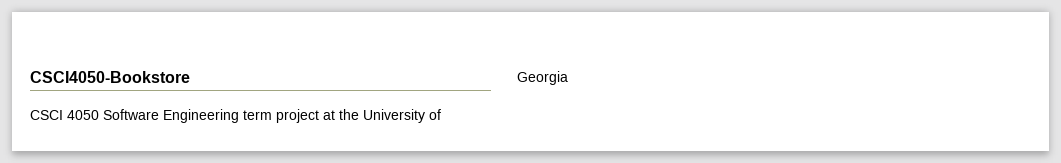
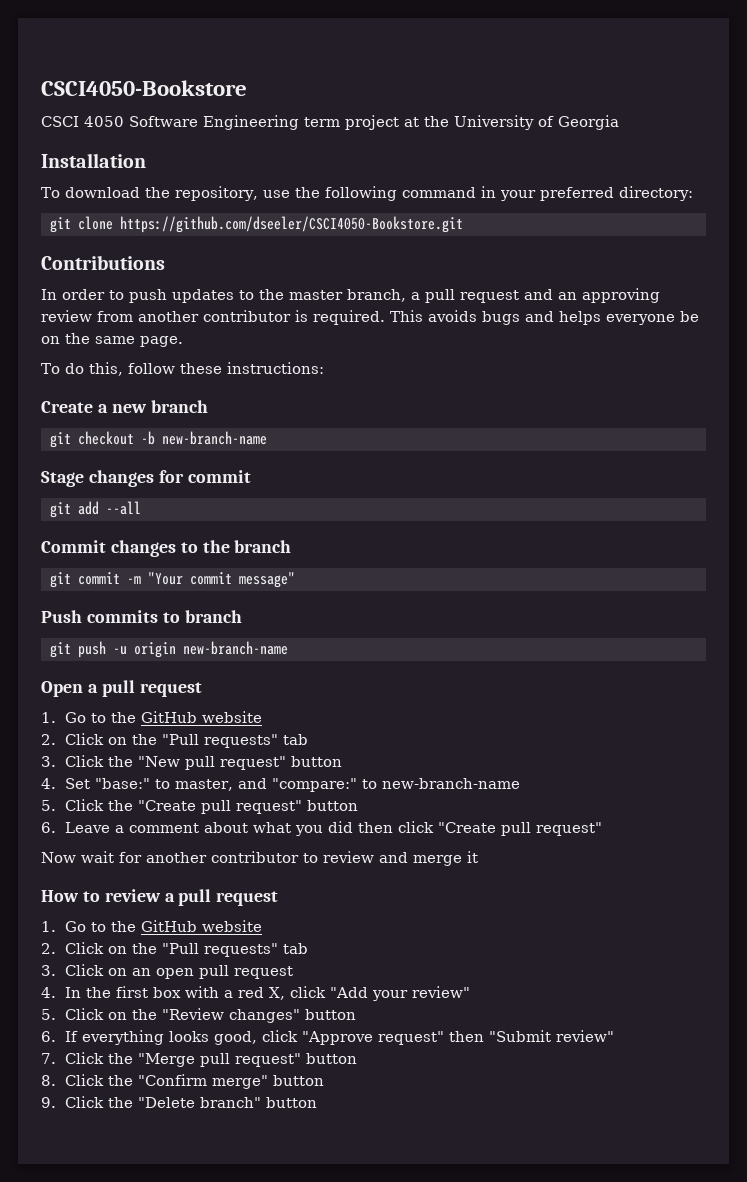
(568, 78) none -> [41,153,146,168] [41,186,693,201] [50,216,463,233] [41,255,165,270] [41,288,660,303] [41,310,699,325] [41,333,183,347] [41,362,324,376] [41,400,208,413] [50,431,267,448] [41,470,251,487] [50,501,141,518] [41,540,292,557] [50,572,295,588] [41,610,242,623] [50,641,288,658] [41,680,202,697] [41,711,263,723] [41,733,309,748] [41,755,343,770] [41,778,521,792] [41,799,359,814] [41,821,603,836] [41,851,478,866] [41,889,279,906] [41,920,263,932] [41,942,309,957] [41,964,294,979] [41,986,471,1001] [41,1008,357,1023] [41,1030,615,1045] [41,1052,358,1067] [41,1074,325,1089] [41,1096,318,1108] // Installation // To download the repository, use the following command in your preferred directory: // git clone https://github.com/dseeler/CSCI4050-Bookstore.git // Contributions // In order to push updates to the master branch, a pull request and an approving review from another contributor is required. This avoids bugs and helps everyone be on the same page. // To do this, follow these instructions: // Create a new branch // git checkout -b new-branch-name // Stage changes for commit // git add --all // Commit changes to the branch // git commit -m "Your commit message" // Push commits to branch // git push -u origin new-branch-name // Open a pull request // 1. Go to the GitHub website // 2. Click on the "Pull requests" tab // 3. Click the "New pull request" button // 4. Set "base:" to master, and "compare:" to new-branch-name // 5. Click the "Create pull request" button // 6. Leave a comment about what you did then click "Create pull request" // Now wait for another contributor to review and merge it // How to review a pull request // 1. Go to the GitHub website // 2. Click on the "Pull requests" tab // 3. Click on an open pull request // 4. In the first box with a red X, click "Add your review" // 5. Click on the "Review changes" button // 6. If everything looks good, click "Approve request" then "Submit review" // 7. Click the "Merge pull request" button // 8. Click the "Confirm merge" button // 9. Click the "Delete branch" button

